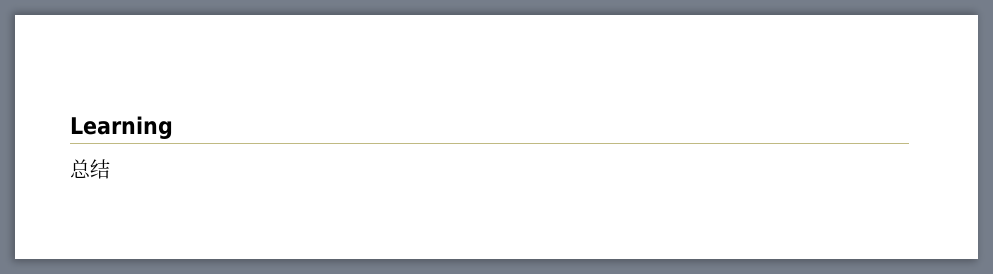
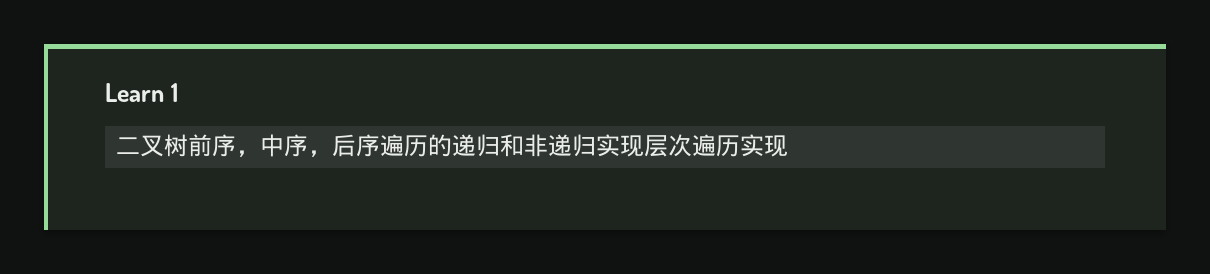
[70,116,173,139] [70,159,110,179] Learning // 总结 -> [105,83,178,102] [116,134,789,157] Learn 1 // 二叉树前序，中序，后序遍历的递归和非递归实现层次遍历实现

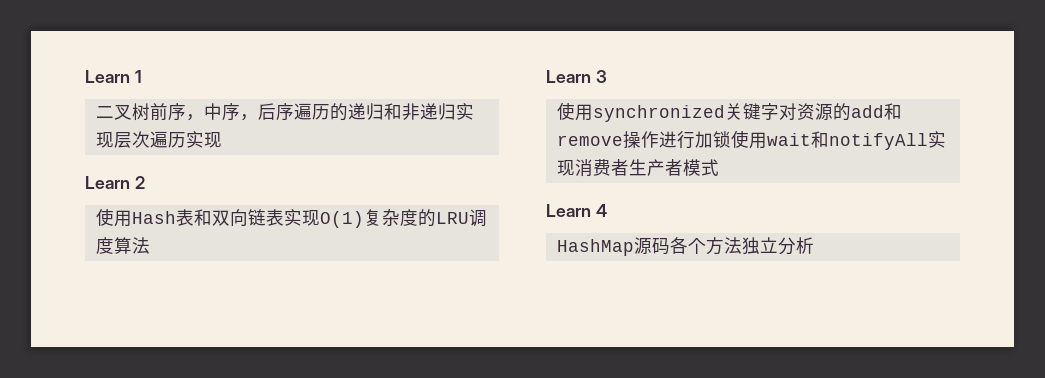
(789, 146) none -> [85,176,145,189] [95,208,487,228] [95,237,150,254] [546,70,607,83] [556,102,902,122] [556,130,946,150] [556,159,719,177] [546,204,607,217] [556,237,814,256] // Learn 2 // 使用Hash表和双向链表实现O(1)复杂度的LRU调度算法 // Learn 3 // 使用synchronized关键字对资源的add和remove操作进行加锁使用wait和notifyAll实现消费者生产者模式 // Learn 4 // HashMap源码各个方法独立分析

